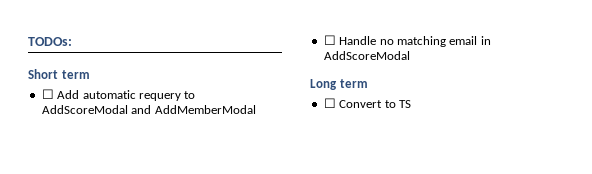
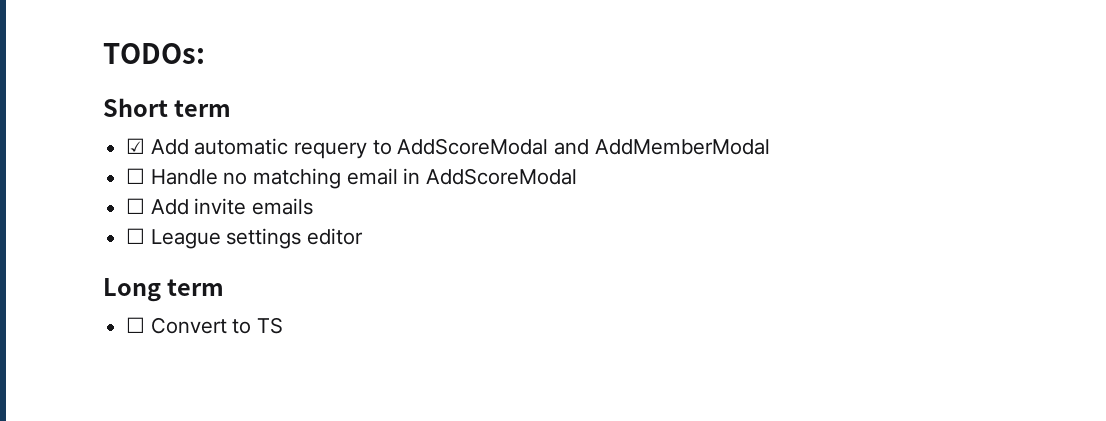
[41,89,54,99] ☐ -> [126,138,146,154] ☑
(410, 55) none -> [126,198,314,215] [126,228,364,249] // ☐ Add invite emails // ☐ League settings editor

